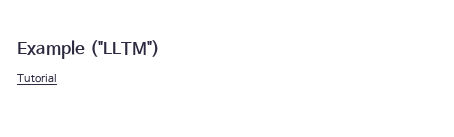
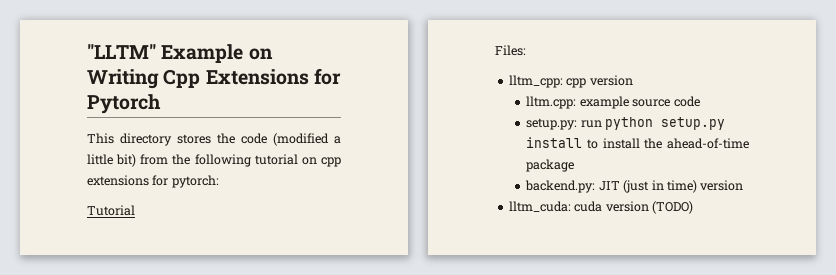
[17,40,160,59] [17,74,57,83] Example ("LLTM") // Tutorial -> [87,44,273,63] [87,68,341,89] [87,94,161,114] [87,133,341,146] [87,154,341,167] [87,175,219,188] [87,205,135,216] [495,45,526,56] [508,75,633,88] [526,96,700,109] [526,117,726,130] [526,137,749,149] [526,159,575,172] [525,180,744,193] [508,201,693,214] "LLTM" Example on Writing Cpp Extensions for Pytorch // This directory stores the code (modified a little bit) from the following tutorial on cpp extensions for pytorch: // Tutorial // Files: // lltm_cpp: cpp version // lltm.cpp: example source code // setup.py: run python setup.py install to install the ahead-of-time package // backend.py: JIT (just in time) version // lltm_cuda: cuda version (TODO)

